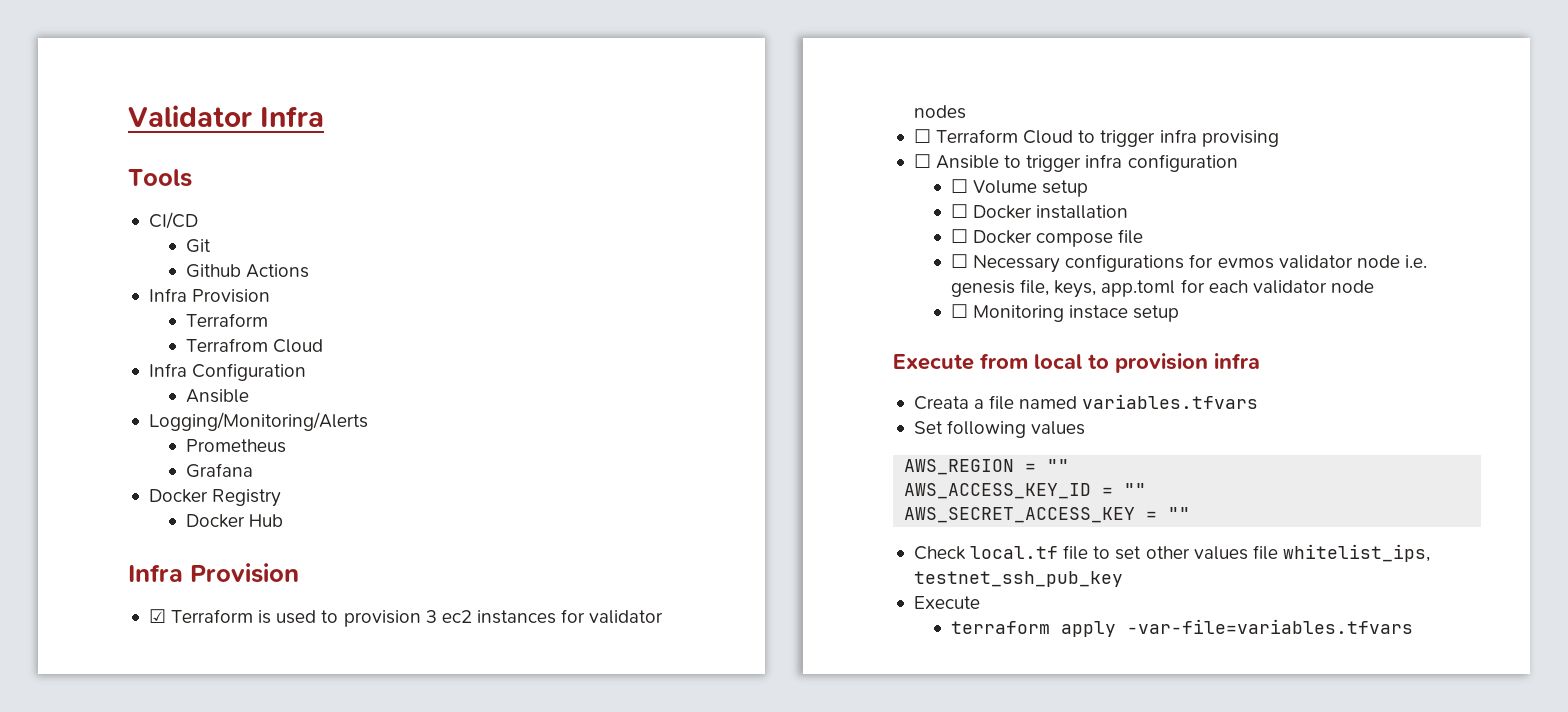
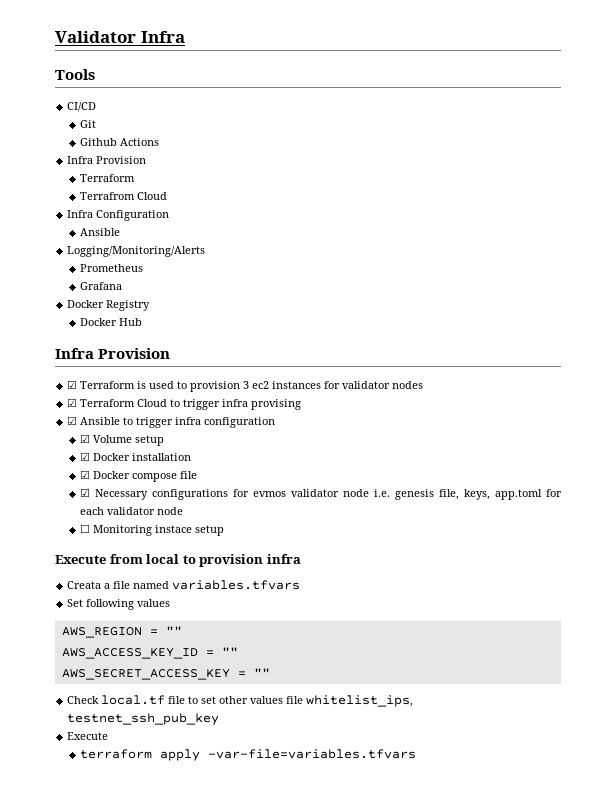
[913,129,931,143] ☐ -> [67,398,78,407] ☑
[913,154,931,168] ☐ -> [67,416,78,425] ☑
[951,179,969,193] ☐ -> [79,434,90,443] ☑
[951,204,969,218] ☐ -> [79,452,90,461] ☑
[951,229,969,243] ☐ -> [79,470,90,479] ☑
[951,254,969,268] ☐ -> [79,488,90,497] ☑

